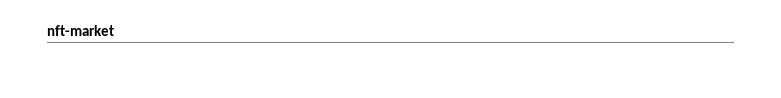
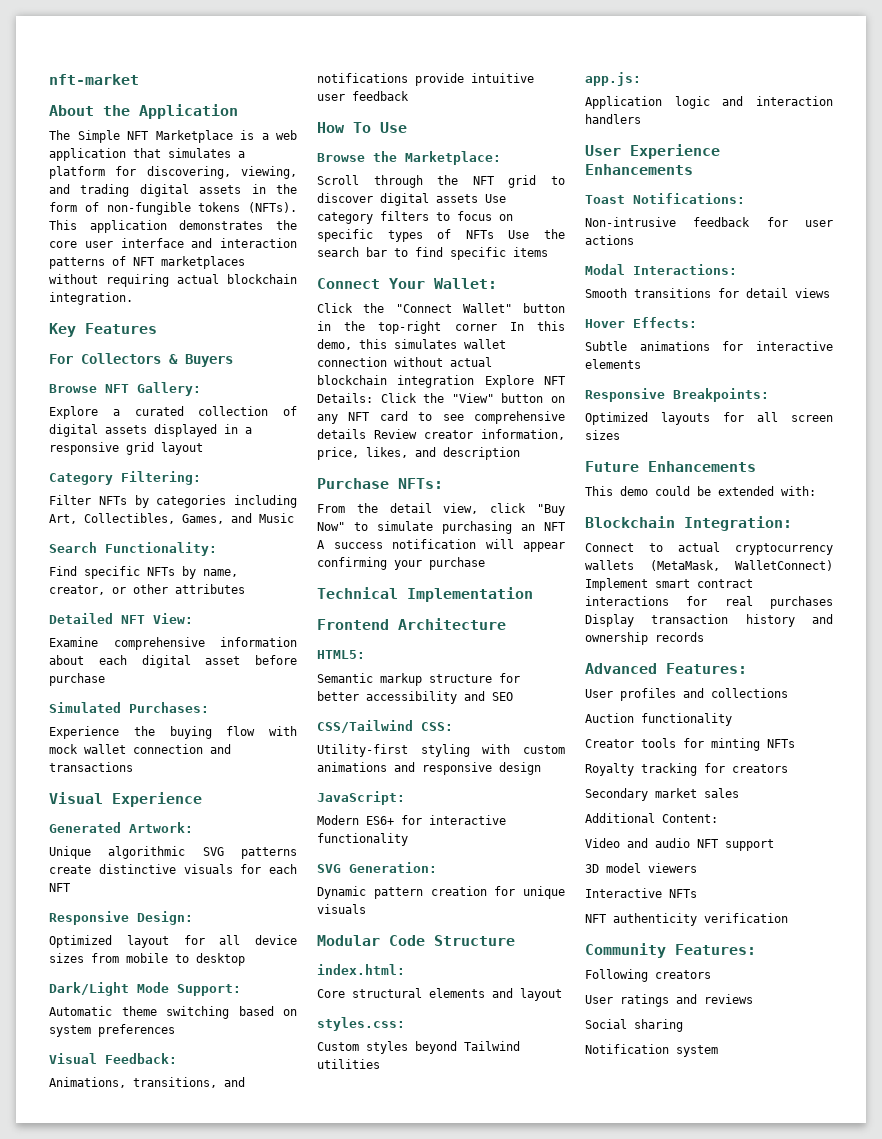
(114, 30) none -> [49,104,238,119] [49,130,297,143] [49,148,245,161] [49,166,297,179] [49,184,297,197] [49,202,297,215] [49,220,297,233] [49,238,297,248] [49,256,245,269] [49,274,297,287] [49,292,133,305] [49,323,157,337] [49,353,233,367] [49,382,201,396] [49,406,297,419] [49,424,252,437] [49,442,203,455] [49,471,201,485] [49,495,297,508] [49,513,294,524] [49,542,217,556] [49,566,238,579] [49,584,245,595] [49,613,193,624] [49,637,297,650] [49,655,297,668] [49,673,105,686] [49,702,209,713] [49,726,297,739] [49,744,231,754] [49,762,133,772] [49,792,202,807] [49,822,193,833] [49,846,297,859] [49,864,297,874] [49,883,70,892] [49,911,193,925] [49,935,297,948] [49,953,245,966] [49,982,241,996] [49,1006,297,1019] [49,1024,175,1037] [49,1053,177,1064] [49,1077,245,1088] [317,73,534,86] [317,91,409,101] [317,122,407,133] [317,151,501,165] [317,175,565,188] [317,193,506,206] [317,211,513,224] [317,229,565,242] [317,247,548,260] [317,278,497,289] [317,303,565,313] [317,321,565,334] [317,339,506,350] [317,357,492,367] [317,375,565,388] [317,393,565,403] [317,411,565,424] [317,429,565,440] [317,447,520,460] [317,478,443,489] [317,503,565,516] [317,521,565,534] [317,539,565,552] [317,557,485,570] [317,587,533,602] [317,618,506,630] [317,650,365,659] [317,673,520,686] [317,691,513,704] [317,720,453,733] [317,744,565,757] [317,762,541,775] [317,791,405,805] [317,815,506,825] [317,833,408,846] [317,862,437,873] [317,886,565,899] [317,904,366,914] [317,935,515,946] [317,964,405,975] [317,988,562,1001] [317,1017,405,1031] [317,1041,520,1054] [317,1059,380,1069] [585,72,641,86] [585,96,833,109] [585,114,641,124] [585,144,720,159] [585,164,693,175] [585,193,745,204] [585,217,833,227] [585,235,634,245] [585,264,737,275] [585,288,830,298] [585,317,697,328] [585,341,833,351] [585,359,641,369] [585,388,769,402] [585,412,833,425] [585,430,620,440] [585,461,756,472] [585,486,816,496] [585,516,792,531] [585,542,833,555] [585,560,833,571] [585,578,753,591] [585,596,833,609] [585,614,833,627] [585,632,704,645] [585,663,747,674] [585,688,788,701] [585,713,732,726] [585,738,795,751] [585,763,788,776] [585,788,739,801] [585,813,718,823] [585,838,774,851] [585,863,697,873] [585,888,697,898] [585,913,788,926] [585,943,756,958] [585,969,711,982] [585,994,753,1007] [585,1019,683,1032] [585,1044,718,1057] // About the Application // The Simple NFT Marketplace is a web application that simulates a platform for discovering, viewing, and trading digital assets in the form of non-fungible tokens (NFTs). This application demonstrates the core user interface and interaction patterns of NFT marketplaces without requiring actual blockchain integration. // Key Features // For Collectors & Buyers // Browse NFT Gallery: // Explore a curated collection of digital assets displayed in a responsive grid layout // Category Filtering: // Filter NFTs by categories including Art, Collectibles, Games, and Music // Search Functionality: // Find specific NFTs by name, creator, or other attributes // Detailed NFT View: // Examine comprehensive information about each digital asset before purchase // Simulated Purchases: // Experience the buying flow with mock wallet connection and transactions // Visual Experience // Generated Artwork: // Unique algorithmic SVG patterns create distinctive visuals for each NFT // Responsive Design: // Optimized layout for all device sizes from mobile to desktop // Dark/Light Mode Support: // Automatic theme switching based on system preferences // Visual Feedback: // Animations, transitions, and notifications provide intuitive user feedback // How To Use // Browse the Marketplace: // Scroll through the NFT grid to discover digital assets Use category filters to focus on specific types of NFTs Use the search bar to find specific items // Connect Your Wallet: // Click the "Connect Wallet" button in the top-right corner In this demo, this simulates wallet connection without actual blockchain integration Explore NFT Details: Click the "View" button on any NFT card to see comprehensive details Review creator information, price, likes, and description // Purchase NFTs: // From the detail view, click "Buy Now" to simulate purchasing an NFT A success notification will appear confirming your purchase // Technical Implementation // Frontend Architecture // HTML5: // Semantic markup structure for better accessibility and SEO // CSS/Tailwind CSS: // Utility-first styling with custom animations and responsive design // JavaScript: // Modern ES6+ for interactive functionality // SVG Generation: // Dynamic pattern creation for unique visuals // Modular Code Structure // index.html: // Core structural elements and layout // styles.css: // Custom styles beyond Tailwind utilities // app.js: // Application logic and interaction handlers // User Experience Enhancements // Toast Notifications: // Non-intrusive feedback for user actions // Modal Interactions: // Smooth transitions for detail views // Hover Effects: // Subtle animations for interactive elements // Responsive Breakpoints: // Optimized layouts for all screen sizes // Future Enhancements // This demo could be extended with: // Blockchain Integration: // Connect to actual cryptocurrency wallets (MetaMask, WalletConnect) Implement smart contract interactions for real purchases Display transaction history and ownership records // Advanced Features: // User profiles and collections // Auction functionality // Creator tools for minting NFTs // Royalty tracking for creators // Secondary market sales // Additional Content: // Video and audio NFT support // 3D model viewers // Interactive NFTs // NFT authenticity verification // Community Features: // Following creators // User ratings and reviews // Social sharing // Notification system

